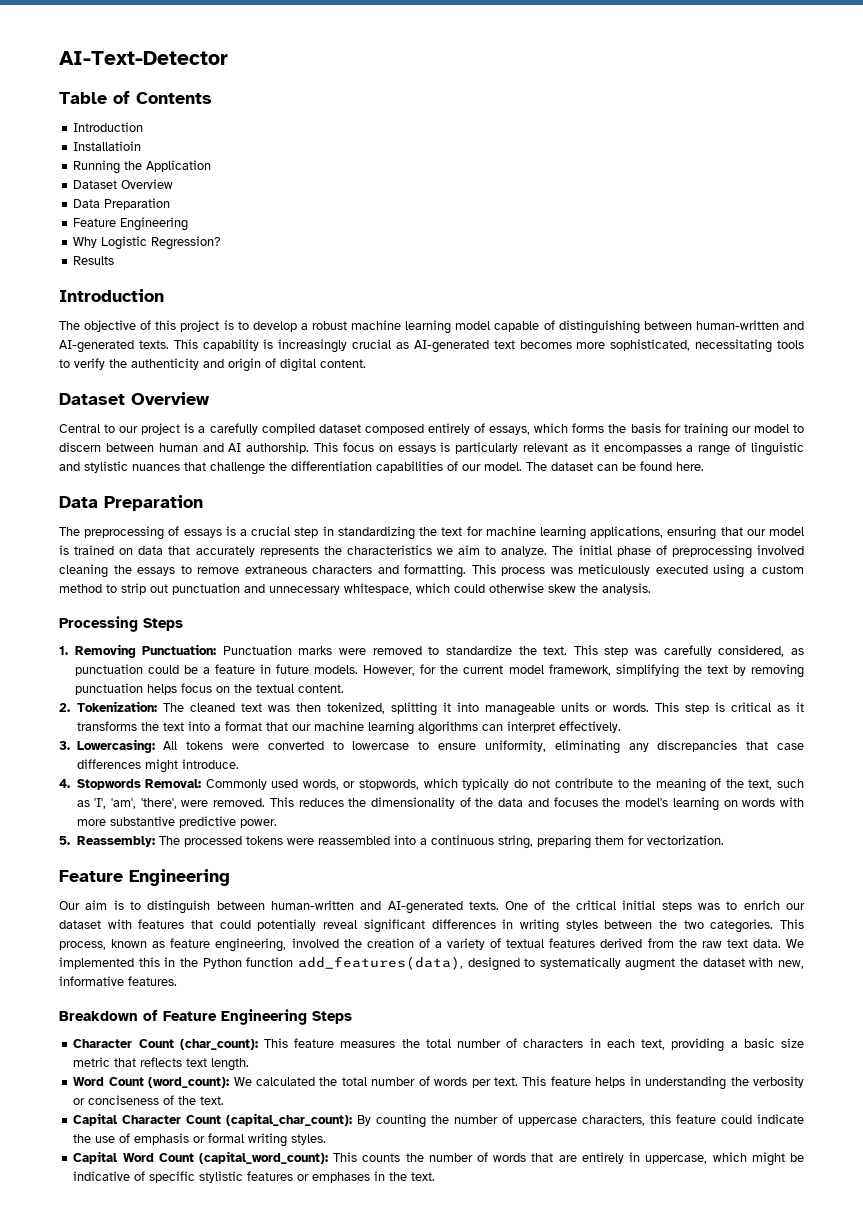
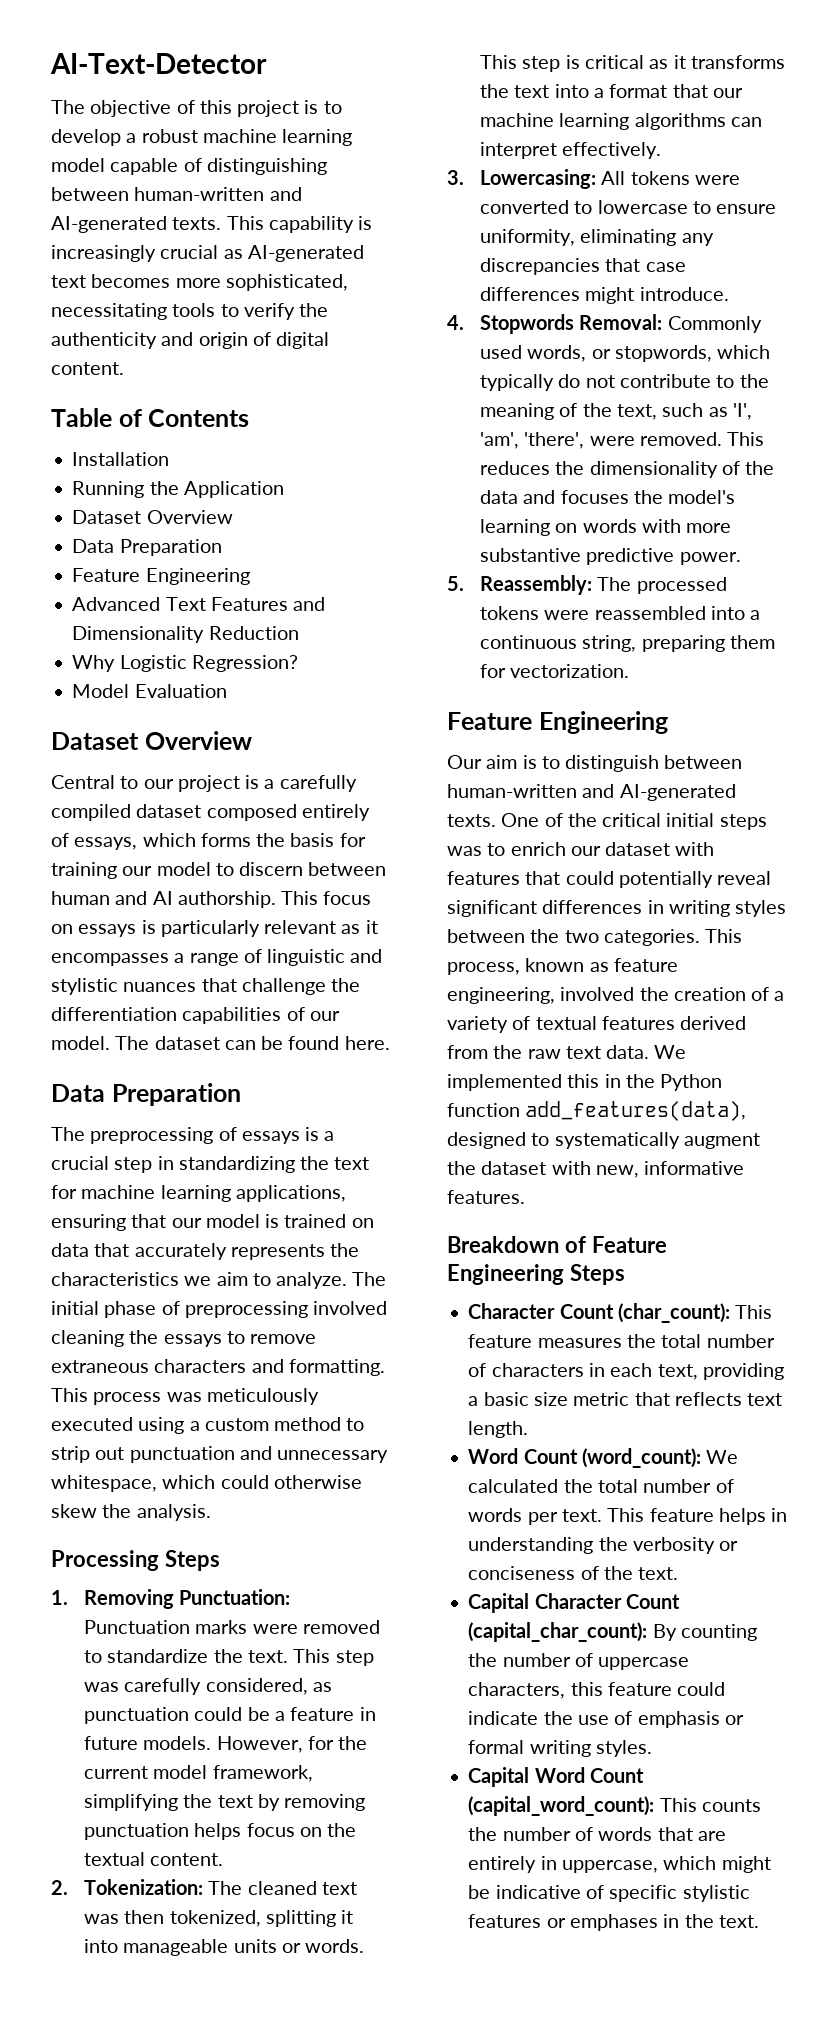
[59,91,212,104] [73,122,144,132] [73,141,142,151] [73,160,212,174] [73,179,174,189] [73,198,171,210] [73,217,189,231] [73,236,222,250] [73,256,115,265] [59,289,164,302] // Table of Contents // Introduction // Installatioin // Running the Application // Dataset Overview // Data Preparation // Feature Engineering // Why Logistic Regression? // Results // Introduction -> (267, 63) none
(366, 363) none -> [51,408,250,427] [72,452,170,466] [72,481,284,498] [72,510,233,524] [72,539,222,556] [72,568,250,585] [72,597,326,611] [72,626,299,643] [72,655,298,672] [72,684,227,698] // Table of Contents // Installation // Running the Application // Dataset Overview // Data Preparation // Feature Engineering // Advanced Text Features and Dimensionality Reduction // Why Logistic Regression? // Model Evaluation

